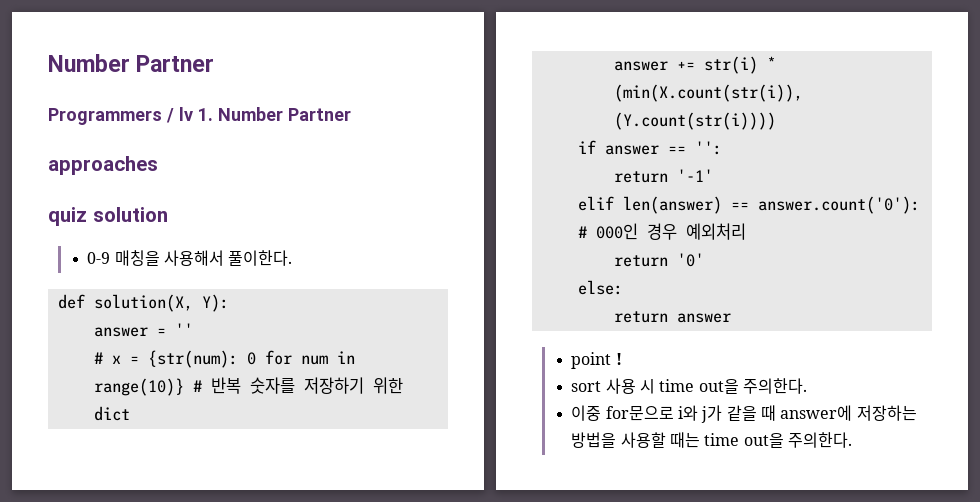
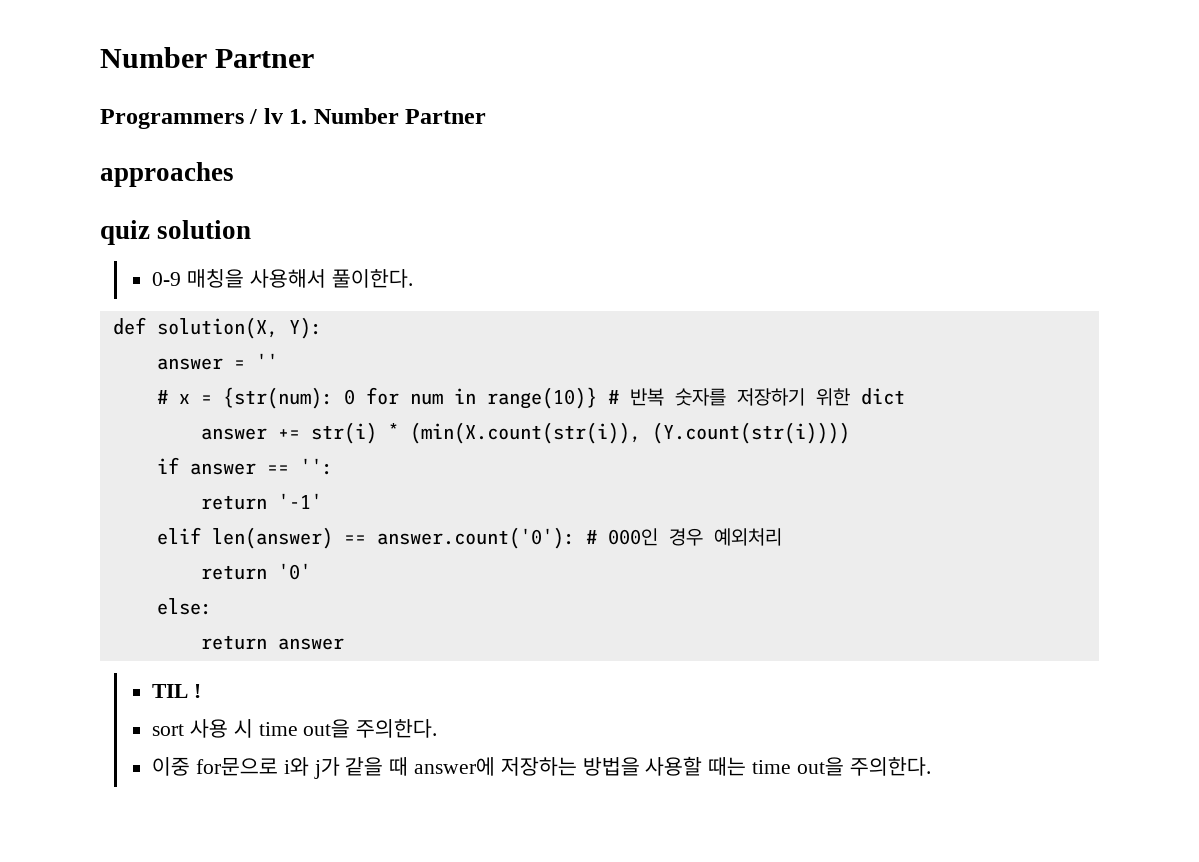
[571,352,612,369] point -> [152,684,189,698] TIL

